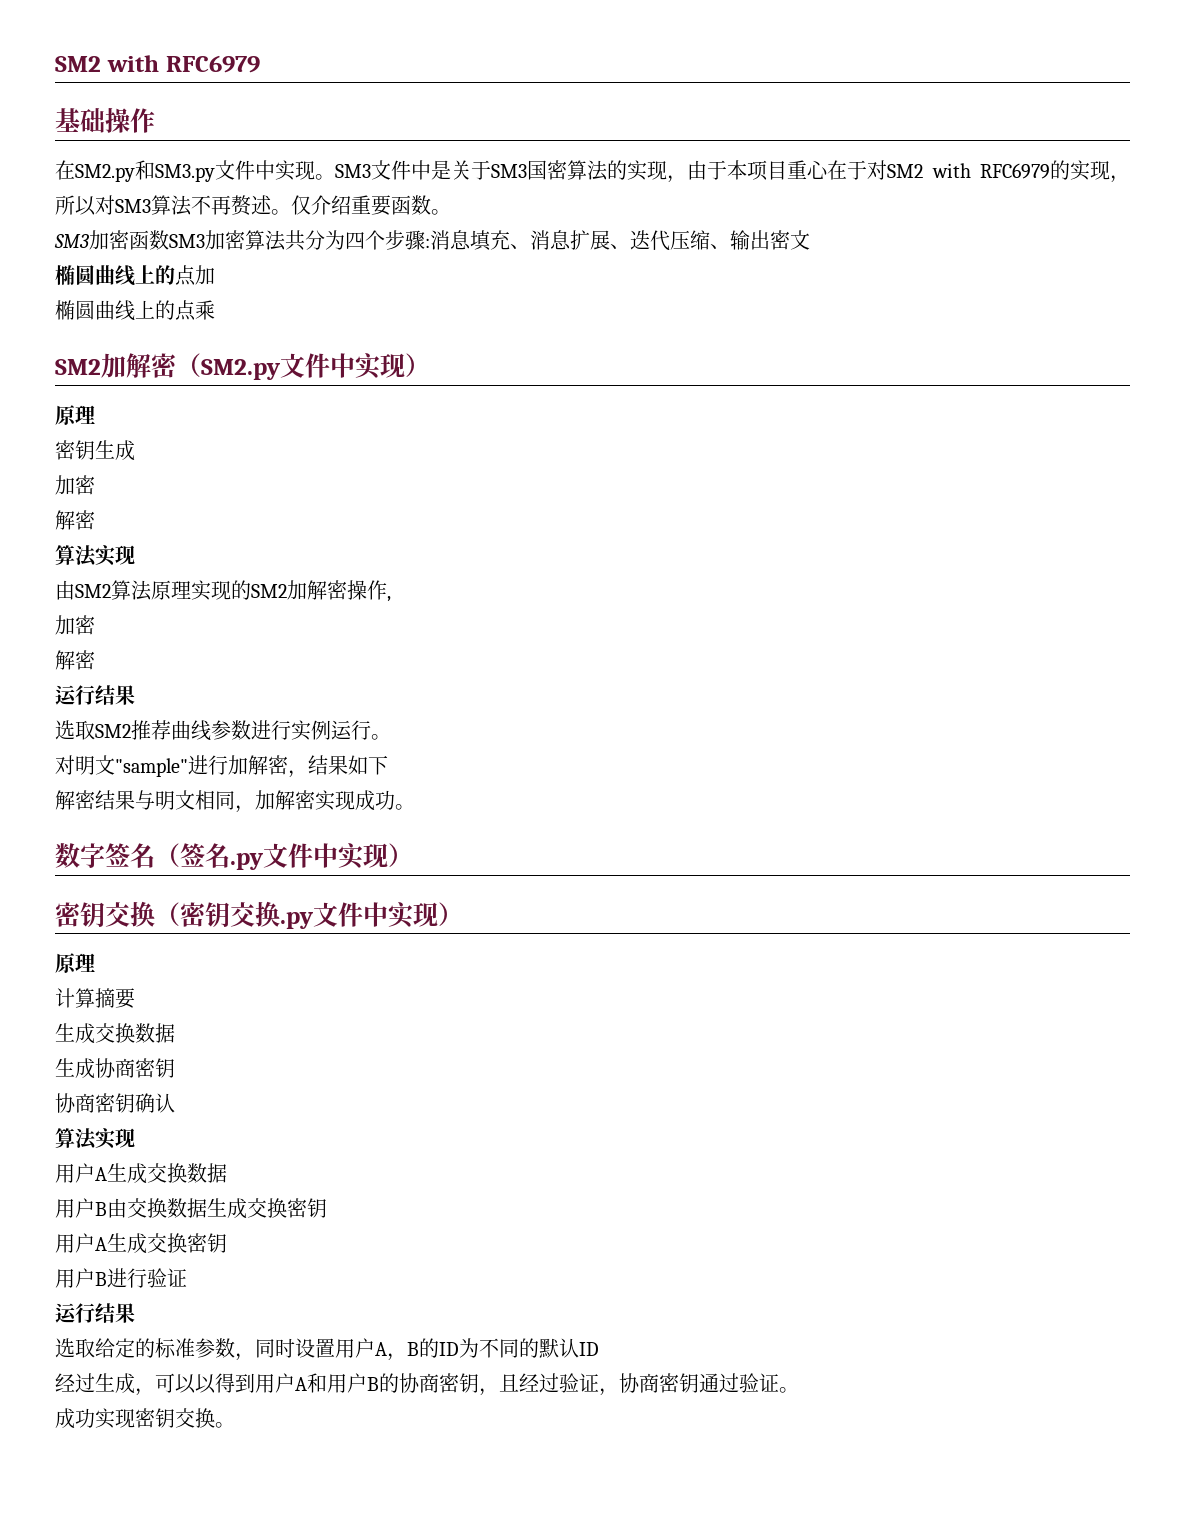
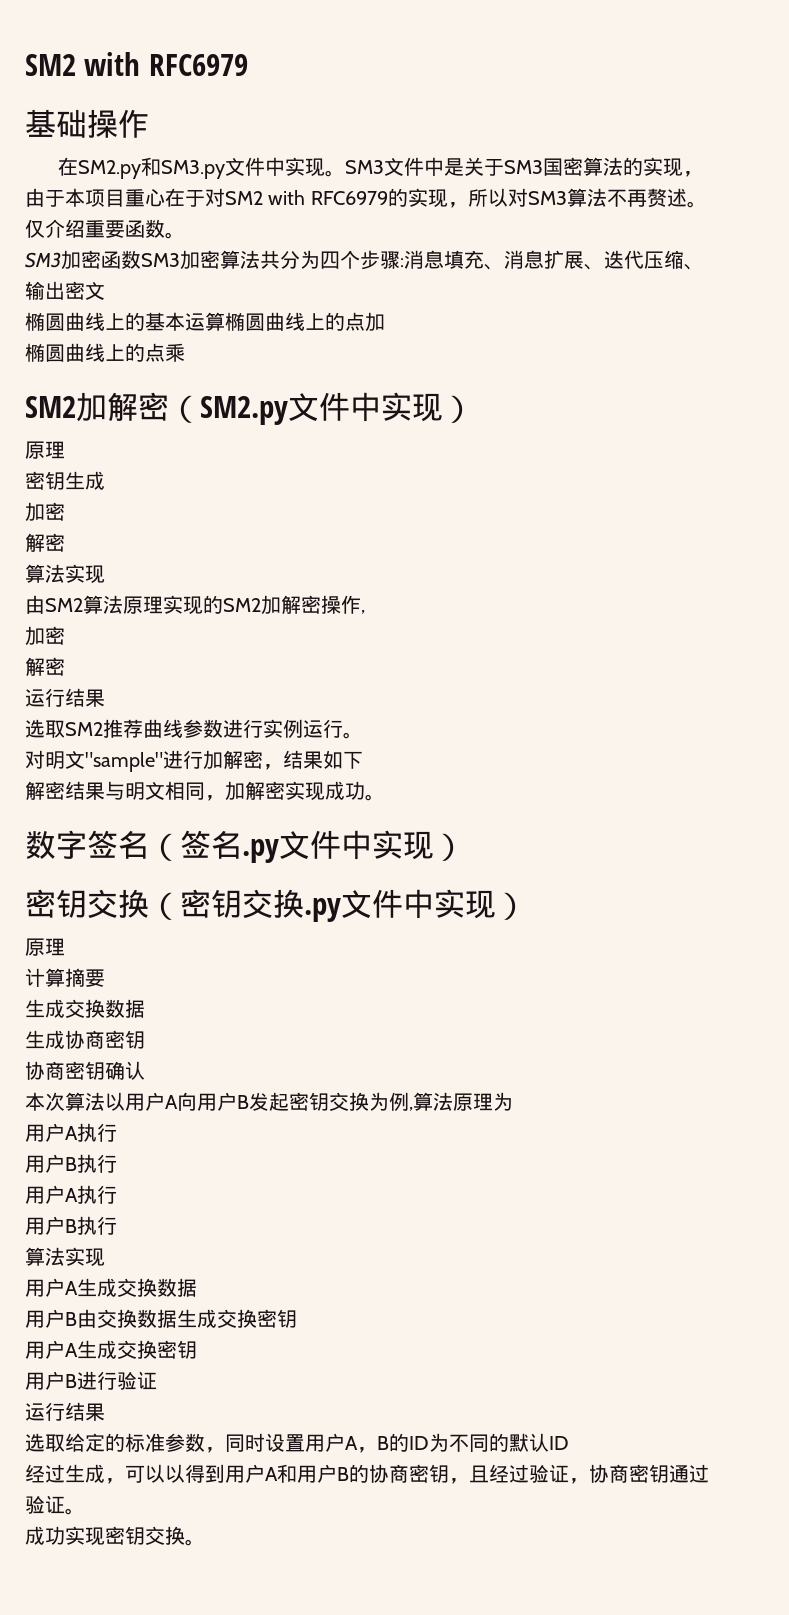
(175, 275) none -> [145,312,345,331] 基本运算椭圆曲线上的
(175, 1103) none -> [25,1092,513,1111] [25,1123,117,1142] [25,1154,117,1173] [25,1185,117,1204] [25,1216,117,1235] // 本次算法以用户A向用户B发起密钥交换为例,算法原理为 // 用户A执行 // 用户B执行 // 用户A执行 // 用户B执行

